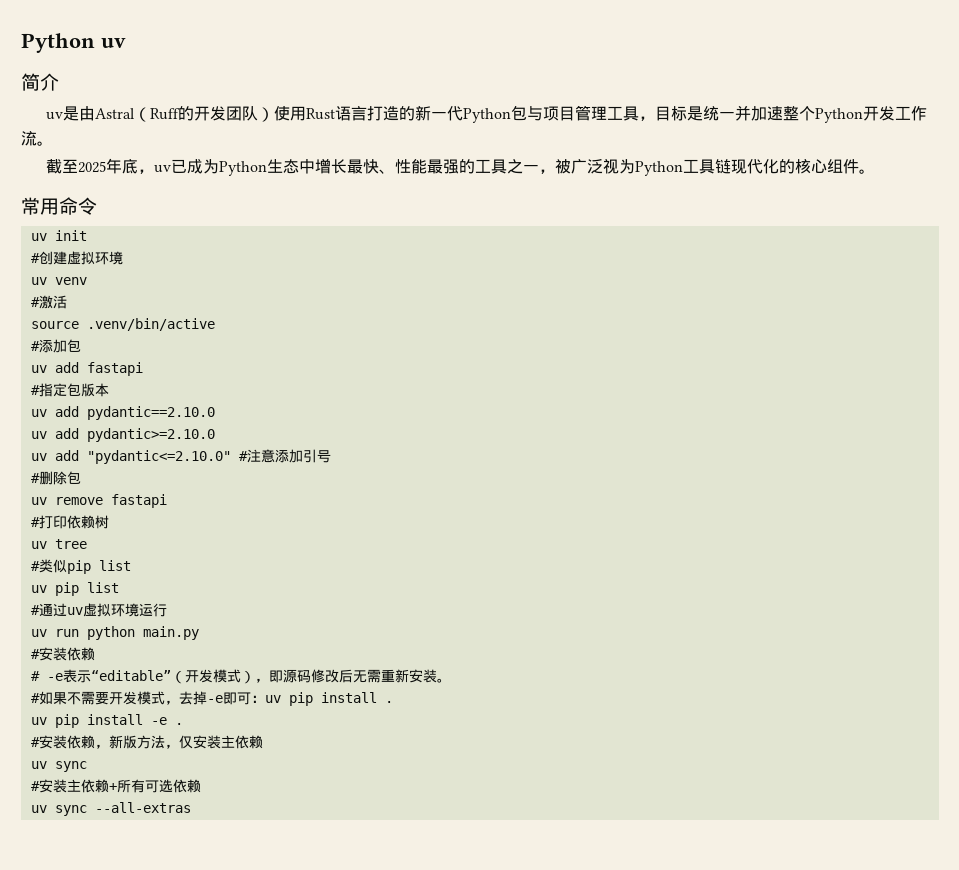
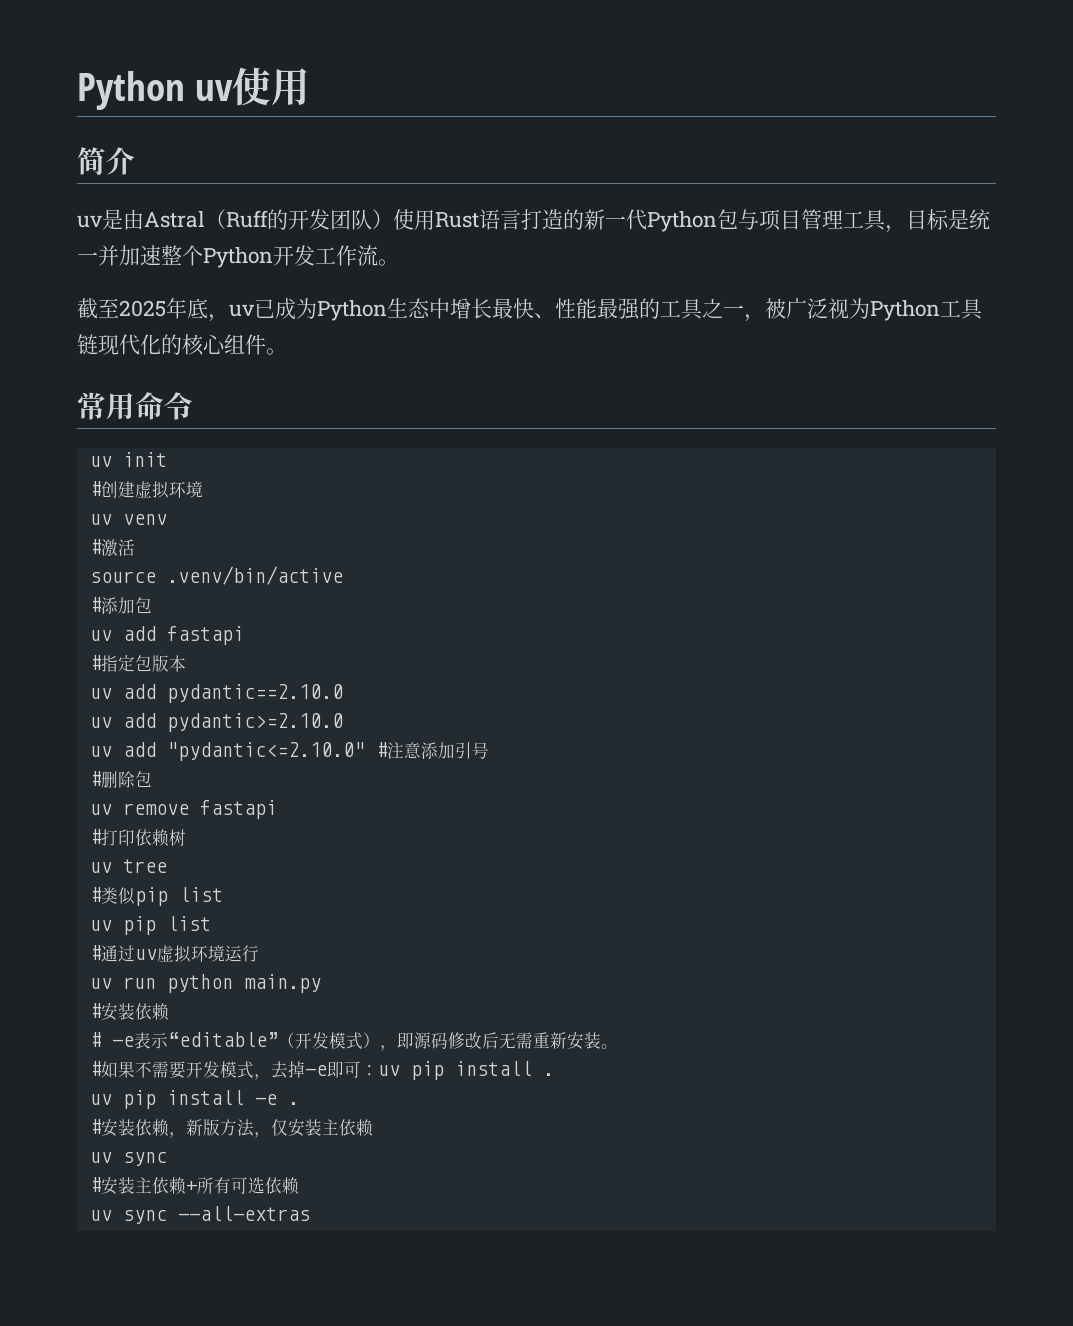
(126, 43) none -> [232,67,311,106] 使用

